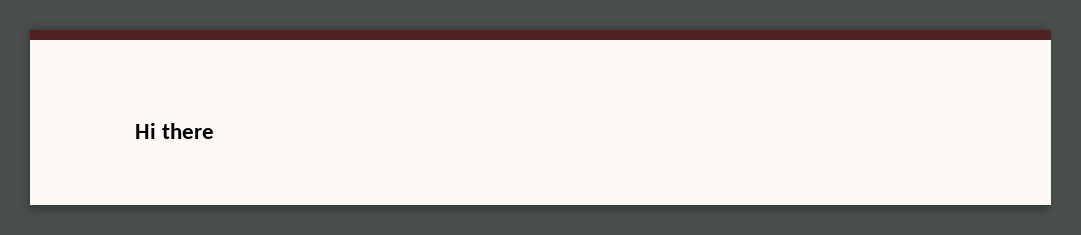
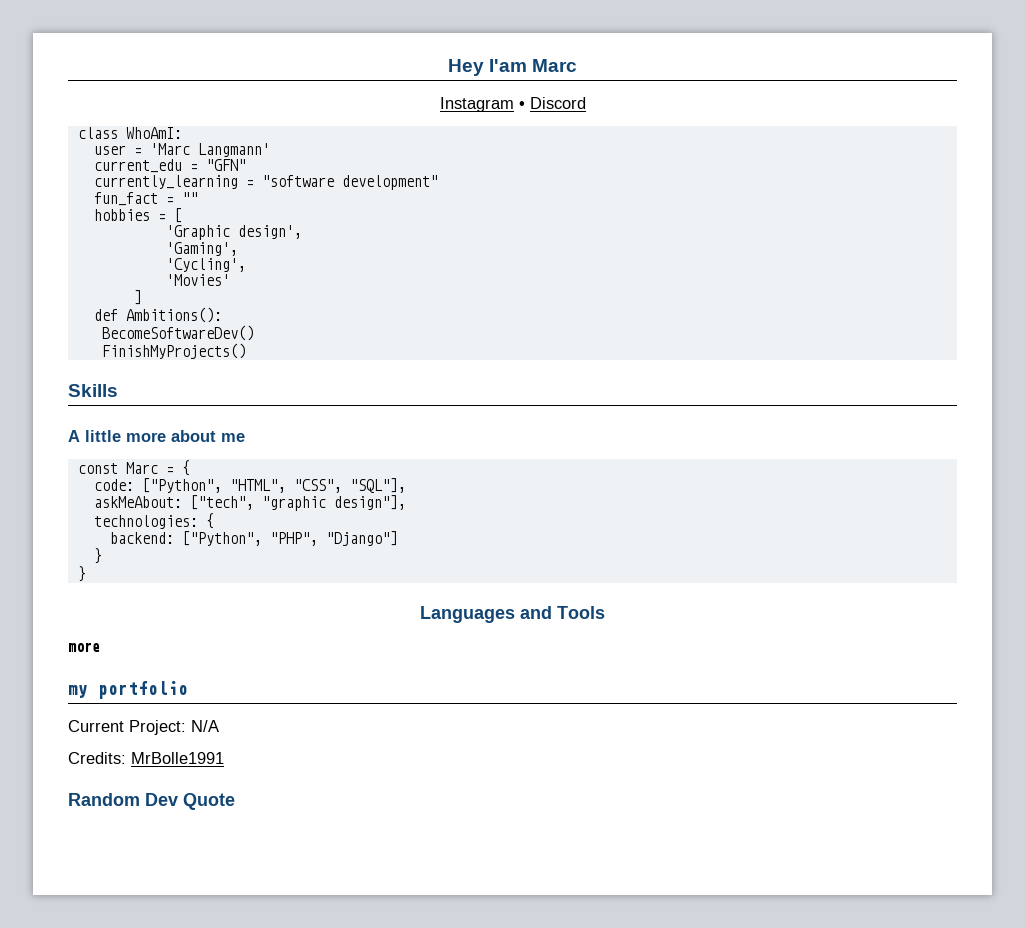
[135,123,215,139] Hi there -> [447,59,578,76] [439,97,586,112] [77,127,182,139] [93,143,270,157] [93,159,246,173] [93,175,438,190] [93,192,198,206] [93,208,182,223] [165,225,302,240] [165,242,238,256] [165,258,246,272] [165,274,230,286] [133,290,142,305] [93,307,222,323] [101,325,254,341] [101,343,246,359] [68,384,118,397] [68,430,245,442] [77,460,190,476] [93,478,406,493] [93,495,406,511] [93,513,214,529] [109,531,398,546] [93,548,102,564] [77,566,86,582] [420,606,605,623] [68,642,100,652] [68,681,188,699] [68,720,219,735] [68,752,224,764] [68,793,235,810] Hey I'am Marc // Instagram • Discord // class WhoAmI: // user = 'Marc Langmann' // current_edu = "GFN" // currently_learning = "software development" // fun_fact = "" // hobbies = [ // 'Graphic design', // 'Gaming', // 'Cycling', // 'Movies' // ] // def Ambitions(): // BecomeSoftwareDev() // FinishMyProjects() // Skills // A little more about me // const Marc = { // code: ["Python", "HTML", "CSS", "SQL"], // askMeAbout: ["tech", "graphic design"], // technologies: { // backend: ["Python", "PHP", "Django"] // } // } // Languages and Tools // more // my portfolio // Current Project: N/A // Credits: MrBolle1991 // Random Dev Quote

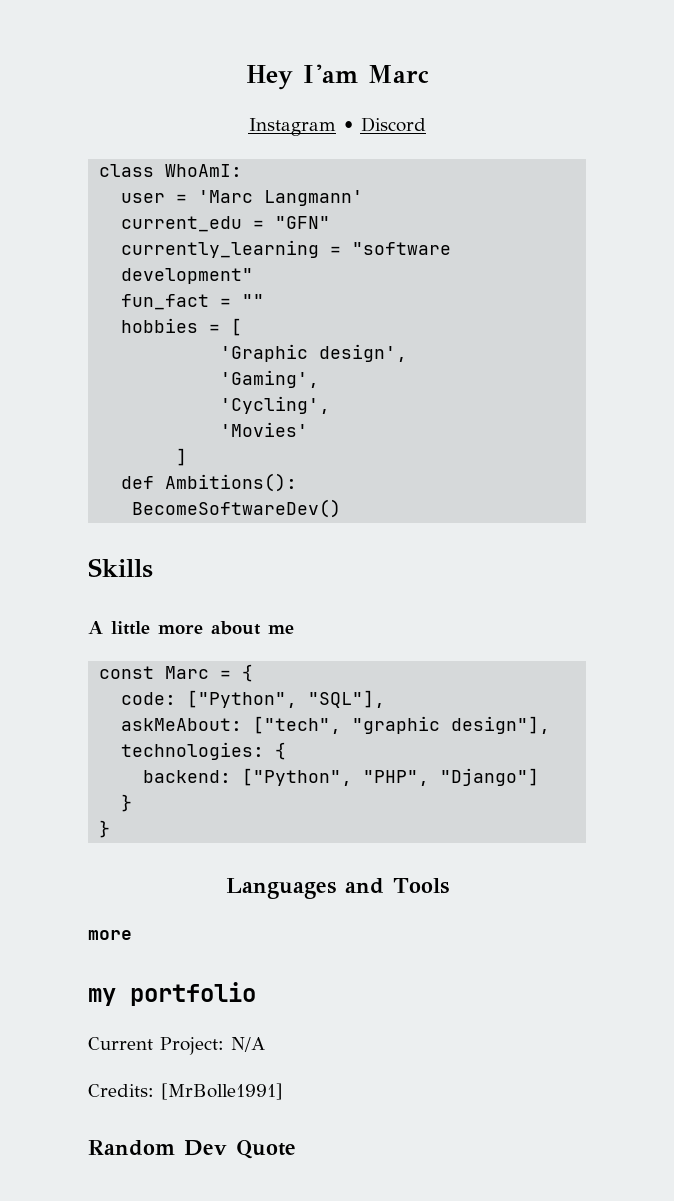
[101,343,246,359] // FinishMyProjects() -> (342, 508) none
[229,479,342,493] "HTML", "CSS", -> (298, 699) none
[131,752,224,764] MrBolle1991 -> [161,1083,283,1100] [MrBolle1991]

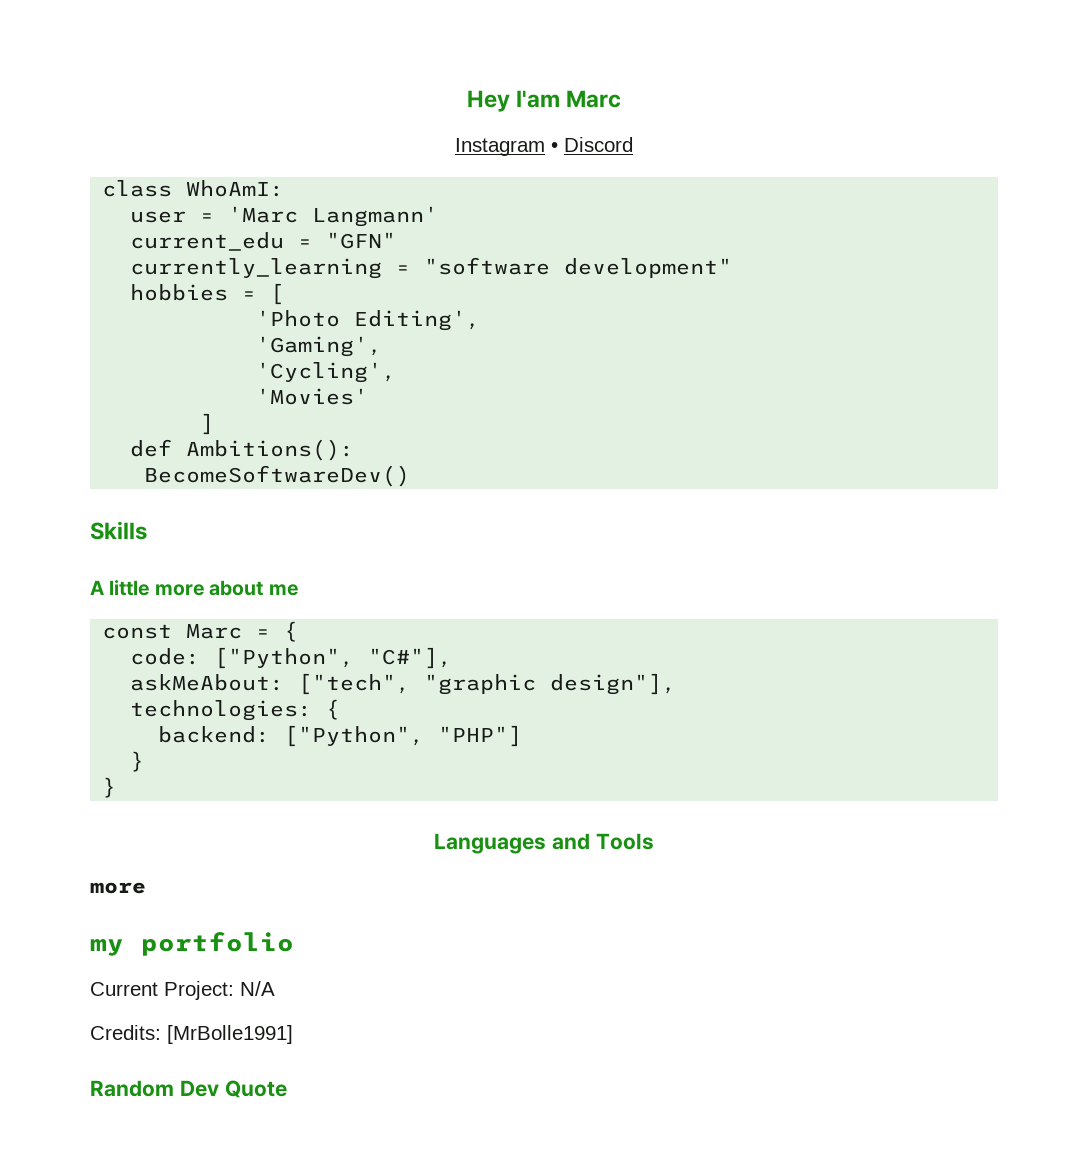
[121,294,265,310] // fun_fact = "" -> (733, 268) none
[220,344,408,362] 'Graphic design', -> [256,310,481,331] 'Photo Editing',
[308,690,386,708] "SQL"], -> [368,647,453,669] "C#"],
[363,768,540,786] "PHP", "Django"] -> [438,725,523,747] "PHP"]

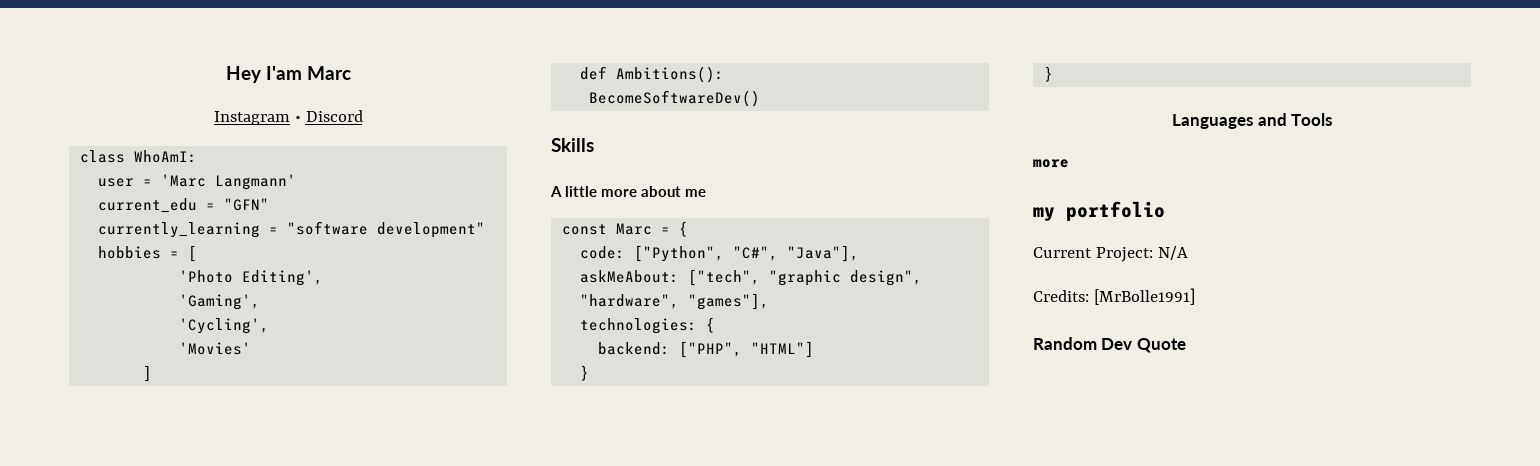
[368,647,453,669] "C#"], -> [733,245,860,262] "C#", "Java"],
[550,673,677,695] design"], -> [850,270,923,286] [580,293,770,310] design", "hardware", "games"],
[284,725,523,747] ["Python", "PHP"] -> [679,341,815,358] ["PHP", "HTML"]

